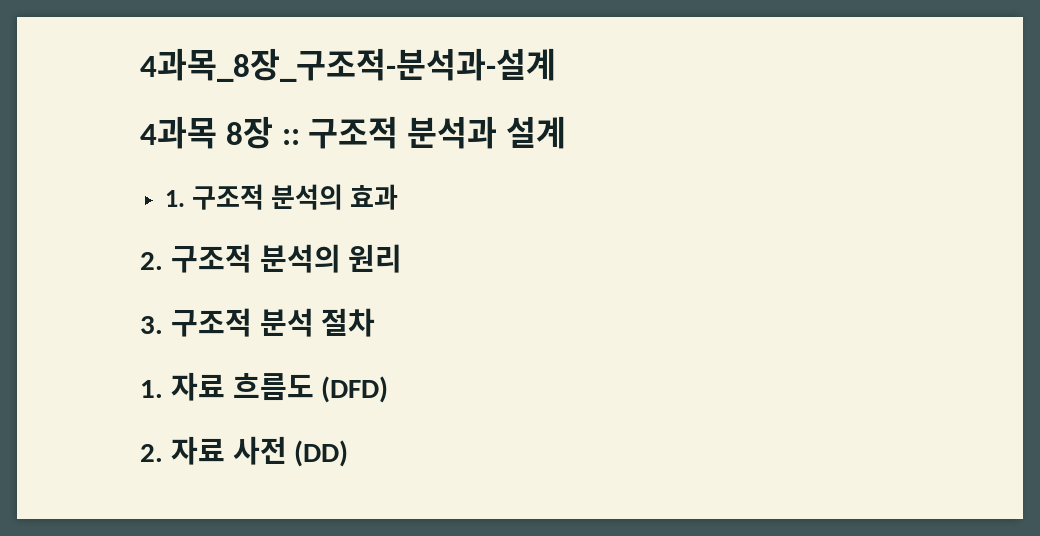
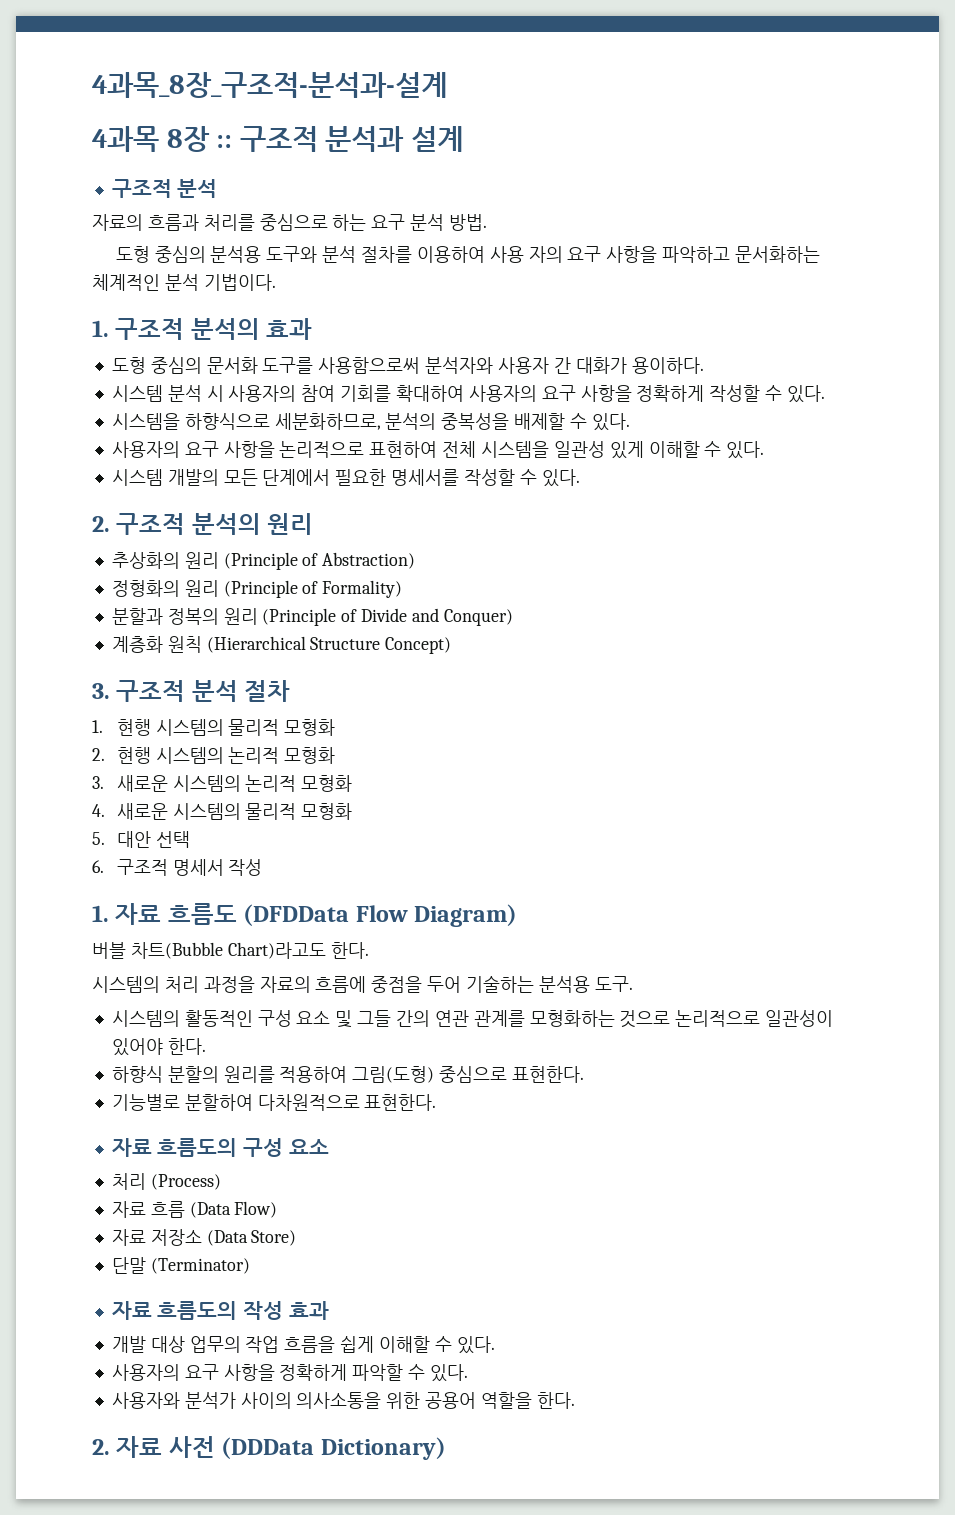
[165,184,399,210] [140,244,403,273] [140,308,376,337] [140,372,389,403] 1. 구조적 분석의 효과 // 2. 구조적 분석의 원리 // 3. 구조적 분석 절차 // 1. 자료 흐름도 (DFD) -> [111,179,218,198] [92,214,488,231] [115,246,821,263] [92,274,276,291] [92,318,313,340] [111,357,704,374] [111,385,825,403] [111,413,630,431] [111,441,765,459] [111,469,580,487] [92,513,314,535] [111,552,416,570] [111,580,403,598] [111,608,513,626] [111,636,452,654] [92,680,291,702] [92,719,336,736] [92,747,336,764] [92,775,353,792] [92,803,353,820] [92,831,190,848] [92,859,263,876] [92,903,518,927] [92,942,369,959] [92,975,633,993] [111,1010,834,1028] [111,1038,206,1056] [111,1066,584,1083] [111,1094,437,1111] [111,1138,329,1157] [111,1173,221,1190] [111,1201,278,1218] [111,1229,297,1246] [111,1257,250,1274] [111,1301,329,1320] [111,1336,495,1354] [111,1364,468,1382] [111,1392,575,1409] 구조적 분석 // 자료의 흐름과 처리를 중심으로 하는 요구 분석 방법. // 도형 중심의 분석용 도구와 분석 절차를 이용하여 사용 자의 요구 사항을 파악하고 문서화하는 체계적인 분석 기법이다. // 1. 구조적 분석의 효과 // 도형 중심의 문서화 도구를 사용함으로써 분석자와 사용자 간 대화가 용이하다. // 시스템 분석 시 사용자의 참여 기회를 확대하여 사용자의 요구 사항을 정확하게 작성할 수 있다. // 시스템을 하향식으로 세분화하므로, 분석의 중복성을 배제할 수 있다. // 사용자의 요구 사항을 논리적으로 표현하여 전체 시스템을 일관성 있게 이해할 수 있다. // 시스템 개발의 모든 단계에서 필요한 명세서를 작성할 수 있다. // 2. 구조적 분석의 원리 // 추상화의 원리 (Principle of Abstraction) // 정형화의 원리 (Principle of Formality) // 분할과 정복의 원리 (Principle of Divide and Conquer) // 계층화 원칙 (Hierarchical Structure Concept) // 3. 구조적 분석 절차 // 1. 현행 시스템의 물리적 모형화 // 2. 현행 시스템의 논리적 모형화 // 3. 새로운 시스템의 논리적 모형화 // 4. 새로운 시스템의 물리적 모형화 // 5. 대안 선택 // 6. 구조적 명세서 작성 // 1. 자료 흐름도 (DFDData Flow Diagram) // 버블 차트(Bubble Chart)라고도 한다. // 시스템의 처리 과정을 자료의 흐름에 중점을 두어 기술하는 분석용 도구. // 시스템의 활동적인 구성 요소 및 그들 간의 연관 관계를 모형화하는 것으로 논리적으로 일관성이 있어야 한다. // 하향식 분할의 원리를 적용하여 그림(도형) 중심으로 표현한다. // 기능별로 분할하여 다차원적으로 표현한다. // 자료 흐름도의 구성 요소 // 처리 (Process) // 자료 흐름 (Data Flow) // 자료 저장소 (Data Store) // 단말 (Terminator) // 자료 흐름도의 작성 효과 // 개발 대상 업무의 작업 흐름을 쉽게 이해할 수 있다. // 사용자의 요구 사항을 정확하게 파악할 수 있다. // 사용자와 분석가 사이의 의사소통을 위한 공용어 역할을 한다.
[294,440,349,467] (DD) -> [221,1437,446,1460] (DDData Dictionary)

